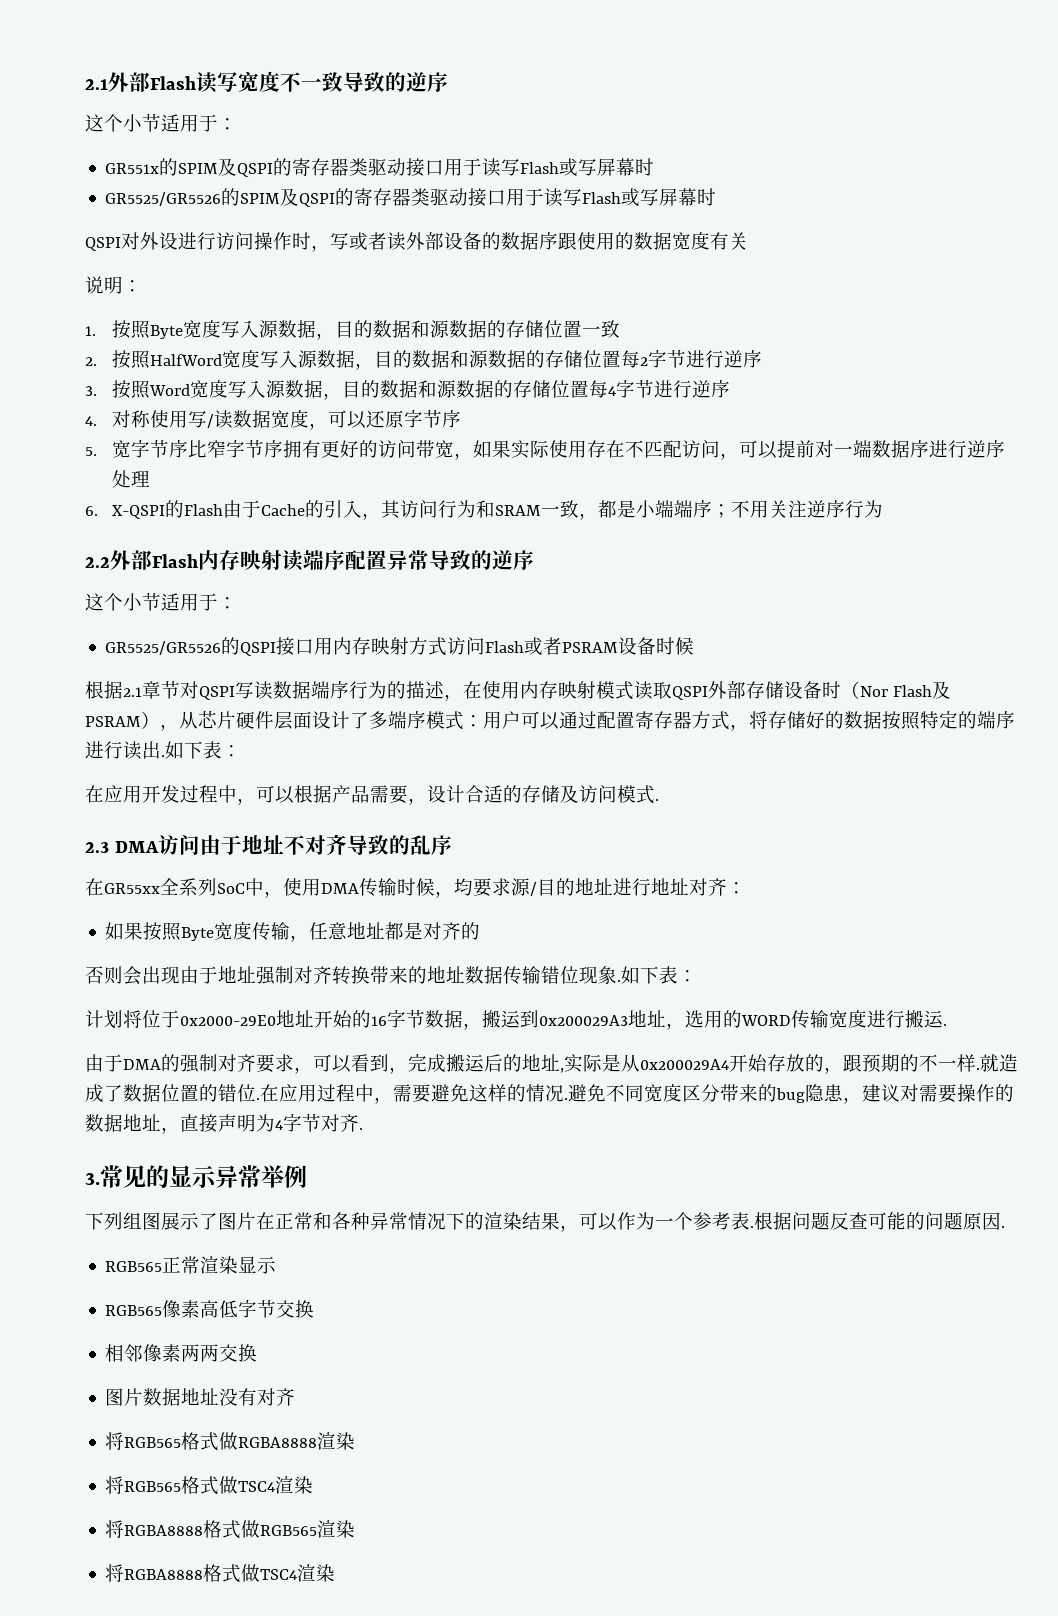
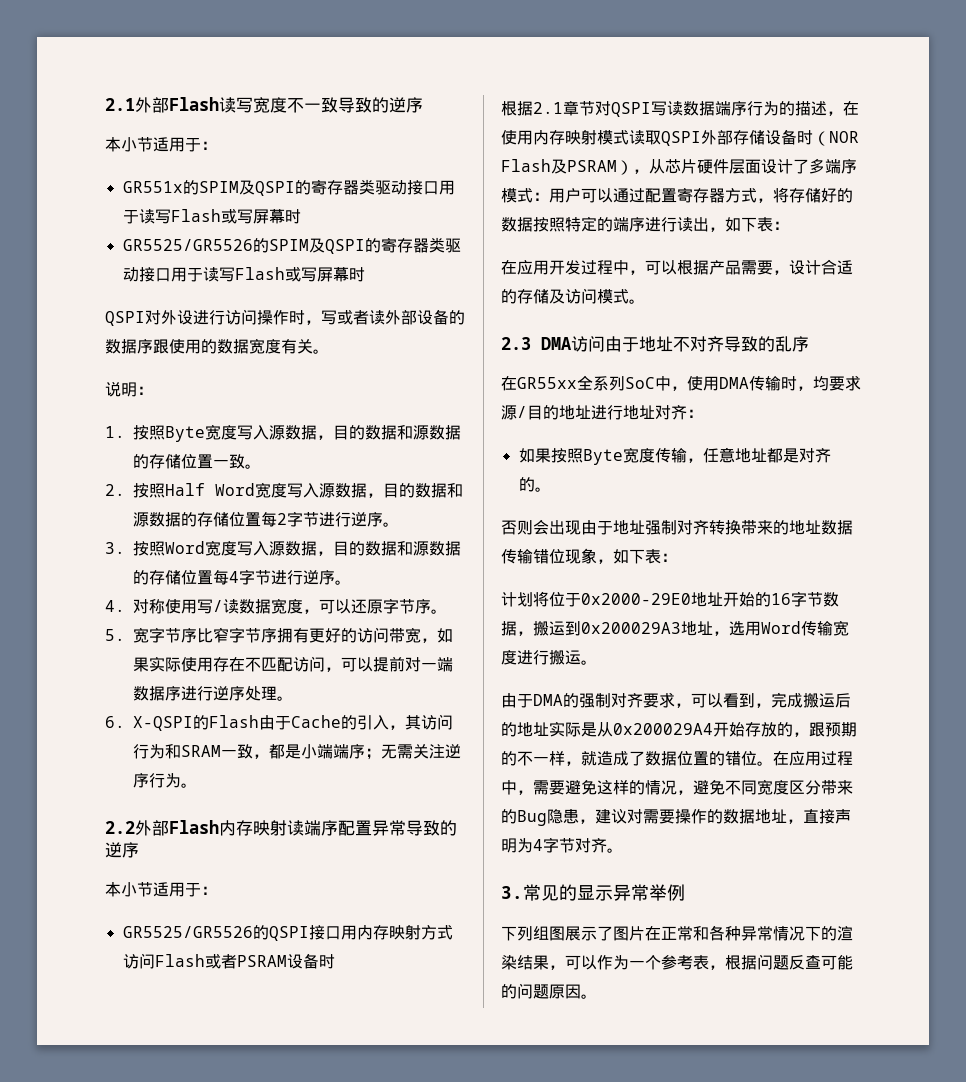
[85,114,123,132] 这个 -> [105,137,121,152] 本
(748, 241) none -> [313,349,329,354] 。
(620, 329) none -> [245,464,261,469] 。
[149,354,222,366] HalfWord -> [165,483,255,496] Half Word
(762, 359) none -> [383,522,399,527] 。
(730, 389) none -> [335,580,351,585] 。
(461, 419) none -> [431,609,447,614] 。
(150, 478) none -> [277,696,293,701] 。
[730,500,769,518] 不用 -> [381,744,413,759] 无需
(883, 509) none -> [181,783,197,788] 。
[85,593,123,611] 这个 -> [105,882,121,897] 本
[675,637,695,655] 候 -> (335, 961) none
[860,686,888,697] Nor -> [829,131,859,143] NOR
[161,755,165,757] . -> [709,227,725,232] ，
[655,799,659,801] . -> [629,299,645,304] 。
[416,878,435,896] 候 -> (797, 383) none
(481, 931) none -> [534,487,551,492] 。
[617,980,621,982] . -> [597,559,613,564] ，
[723,1010,791,1028] 的WORD -> [761,621,801,634] Word
[943,1024,947,1026] . -> [581,660,597,665] 。
[560,1068,564,1073] , -> (549, 729) none
[976,1068,980,1070] . -> [565,761,581,766] ，
[256,1098,260,1100] . -> [757,761,773,766] 。
[564,1098,568,1100] . -> [677,790,693,795] ，
[776,1088,805,1103] bug -> [517,810,547,826] Bug
[359,1128,363,1130] . -> [607,848,623,853] 。
[750,1226,754,1228] . -> [709,965,725,970] ，
[1001,1226,1005,1228] [105,1256,277,1274] [105,1299,315,1318] [105,1344,258,1362] [105,1388,296,1406] [105,1432,356,1451] [105,1476,314,1495] [105,1520,356,1539] [105,1564,336,1583] . // RGB565正常渲染显示 // RGB565像素高低字节交换 // 相邻像素两两交换 // 图片数据地址没有对齐 // 将RGB565格式做RGBA8888渲染 // 将RGB565格式做TSC4渲染 // 将RGBA8888格式做RGB565渲染 // 将RGBA8888格式做TSC4渲染 -> [581,994,597,999] 。

